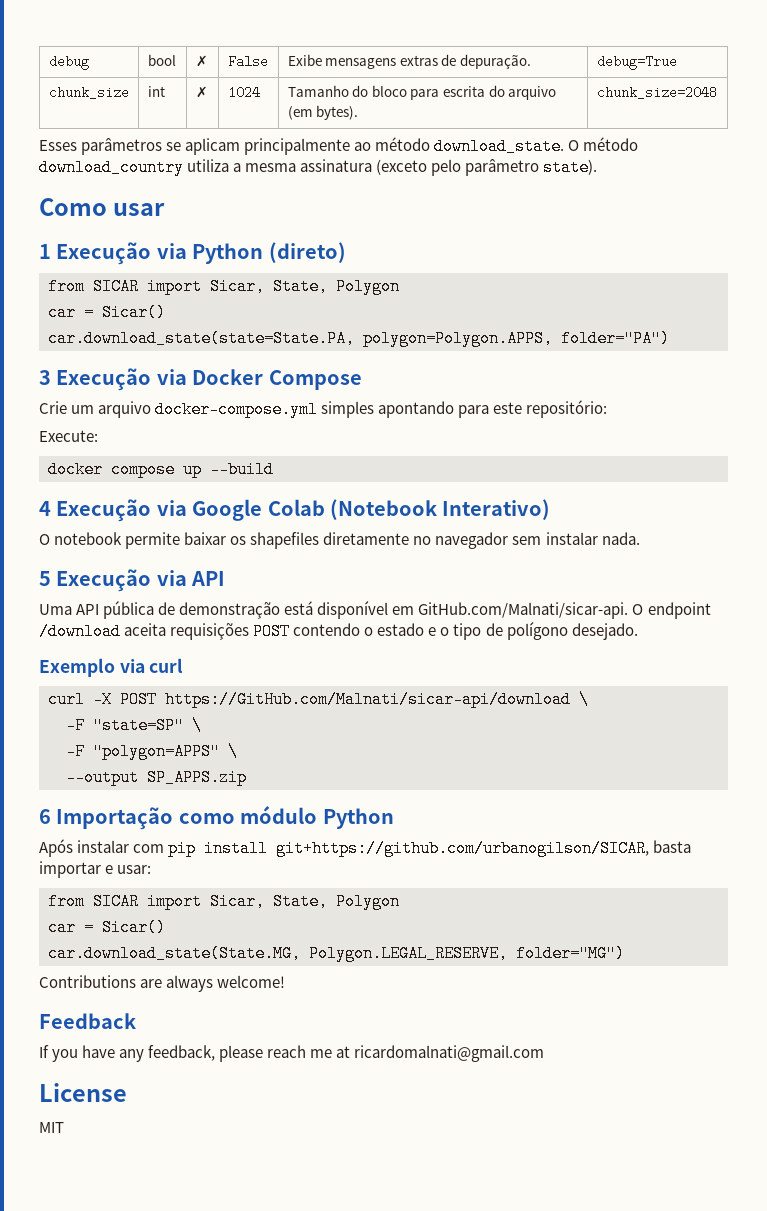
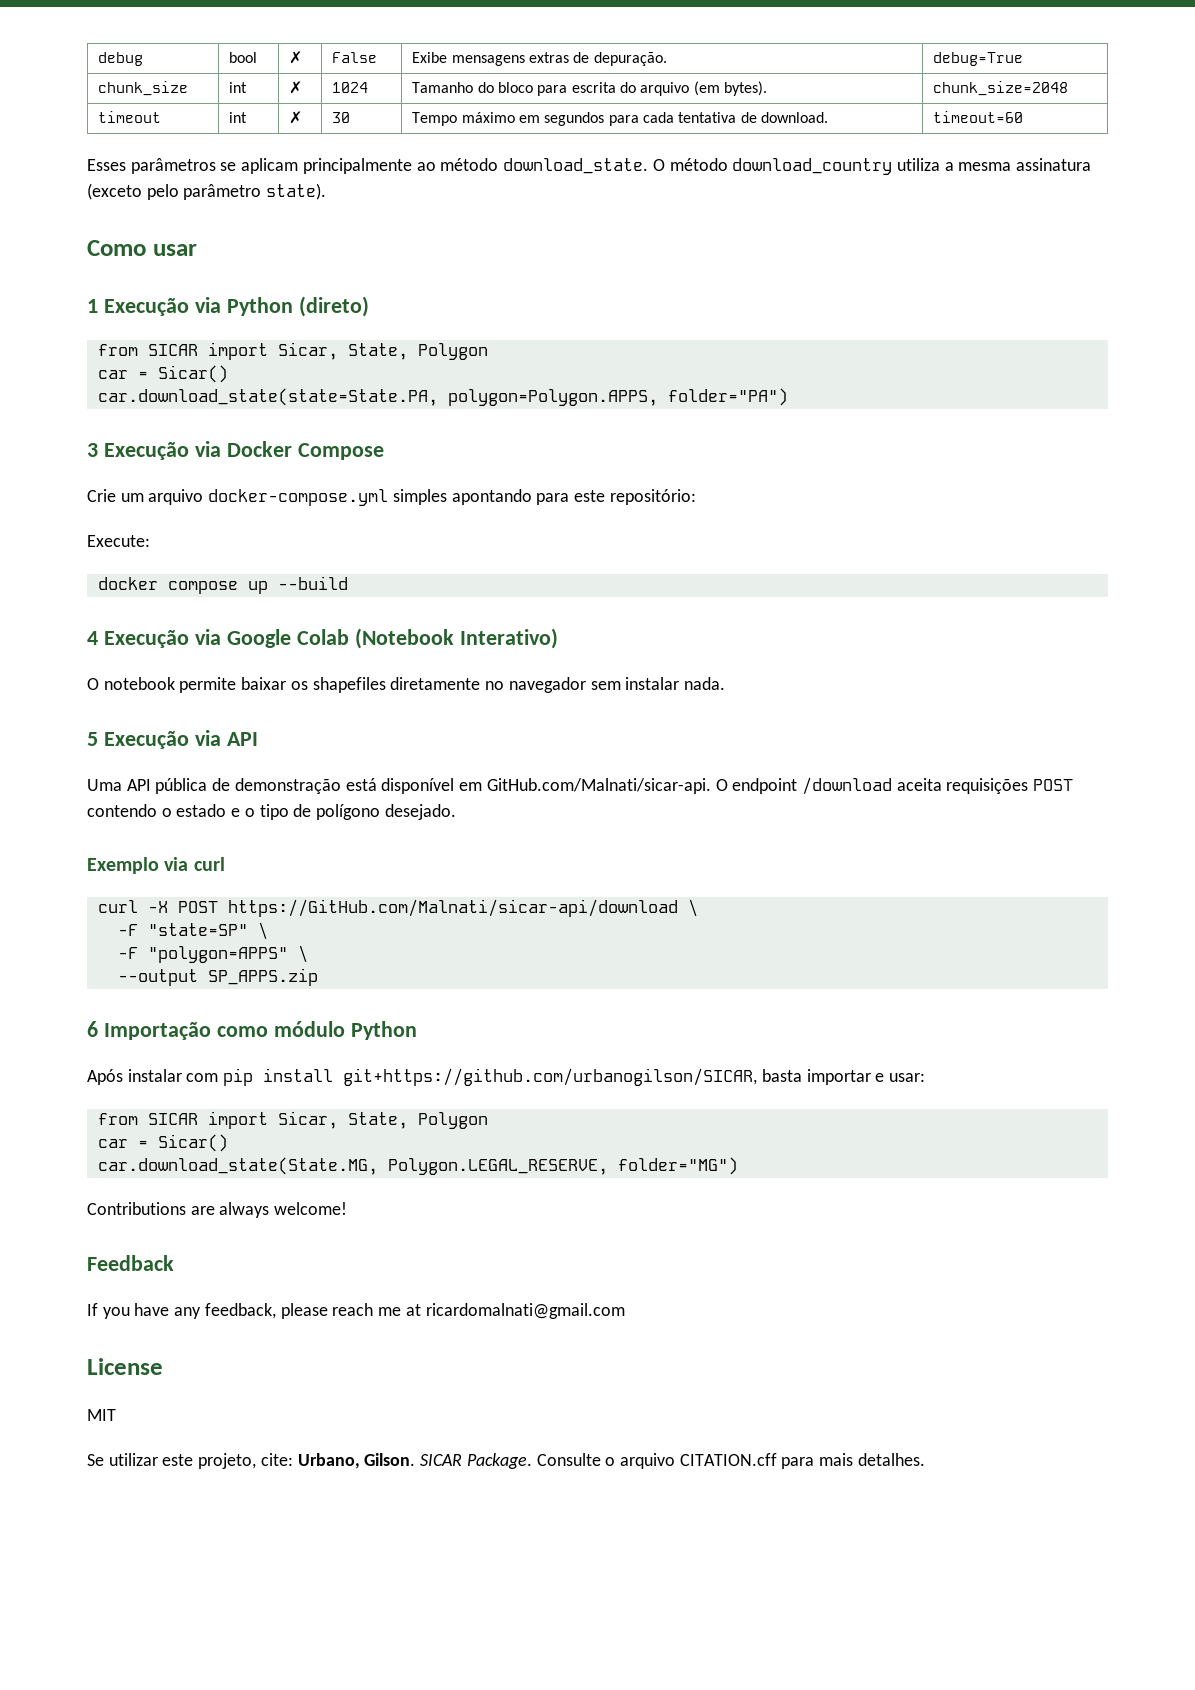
(717, 92) none -> [98,111,162,123] [229,112,248,123] [289,111,303,124] [332,112,351,123] [412,112,828,126] [933,111,1024,123] // timeout | int | ✗ | 30 | Tempo máximo em segundos para cada tentativa de download. | timeout=60
(64, 1127) none -> [87,1453,925,1469] // Se utilizar este projeto, cite: Urbano, Gilson. SICAR Package. Consulte o arquivo CITATION.cff para mais detalhes.

